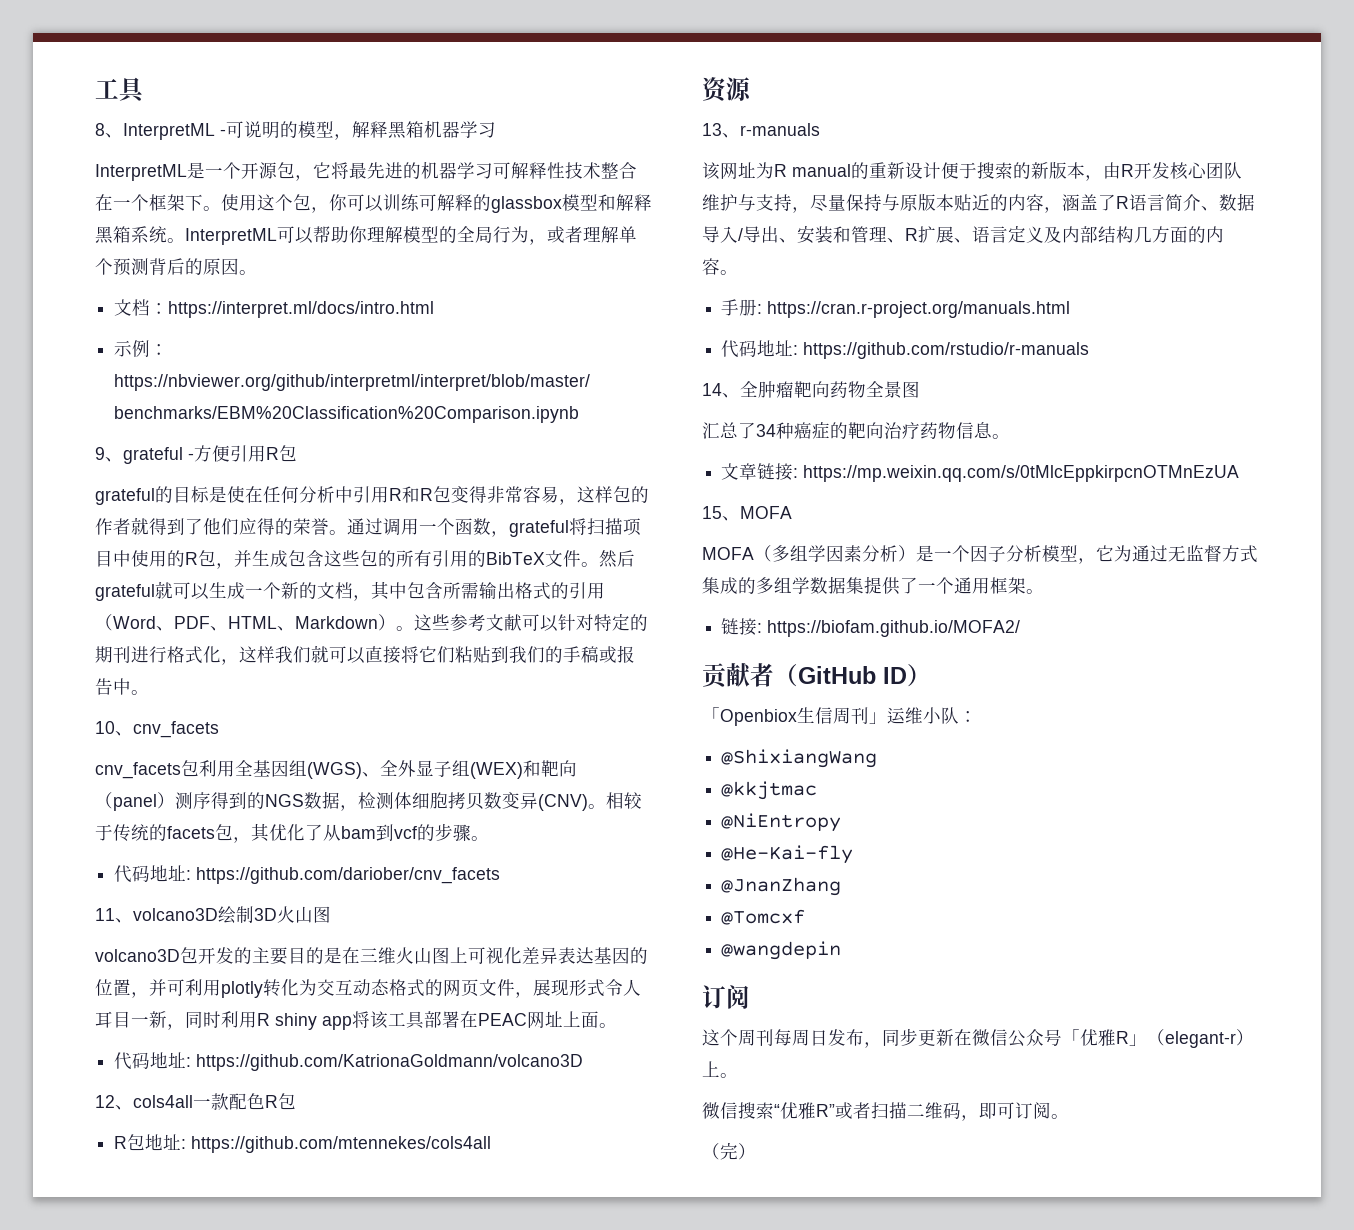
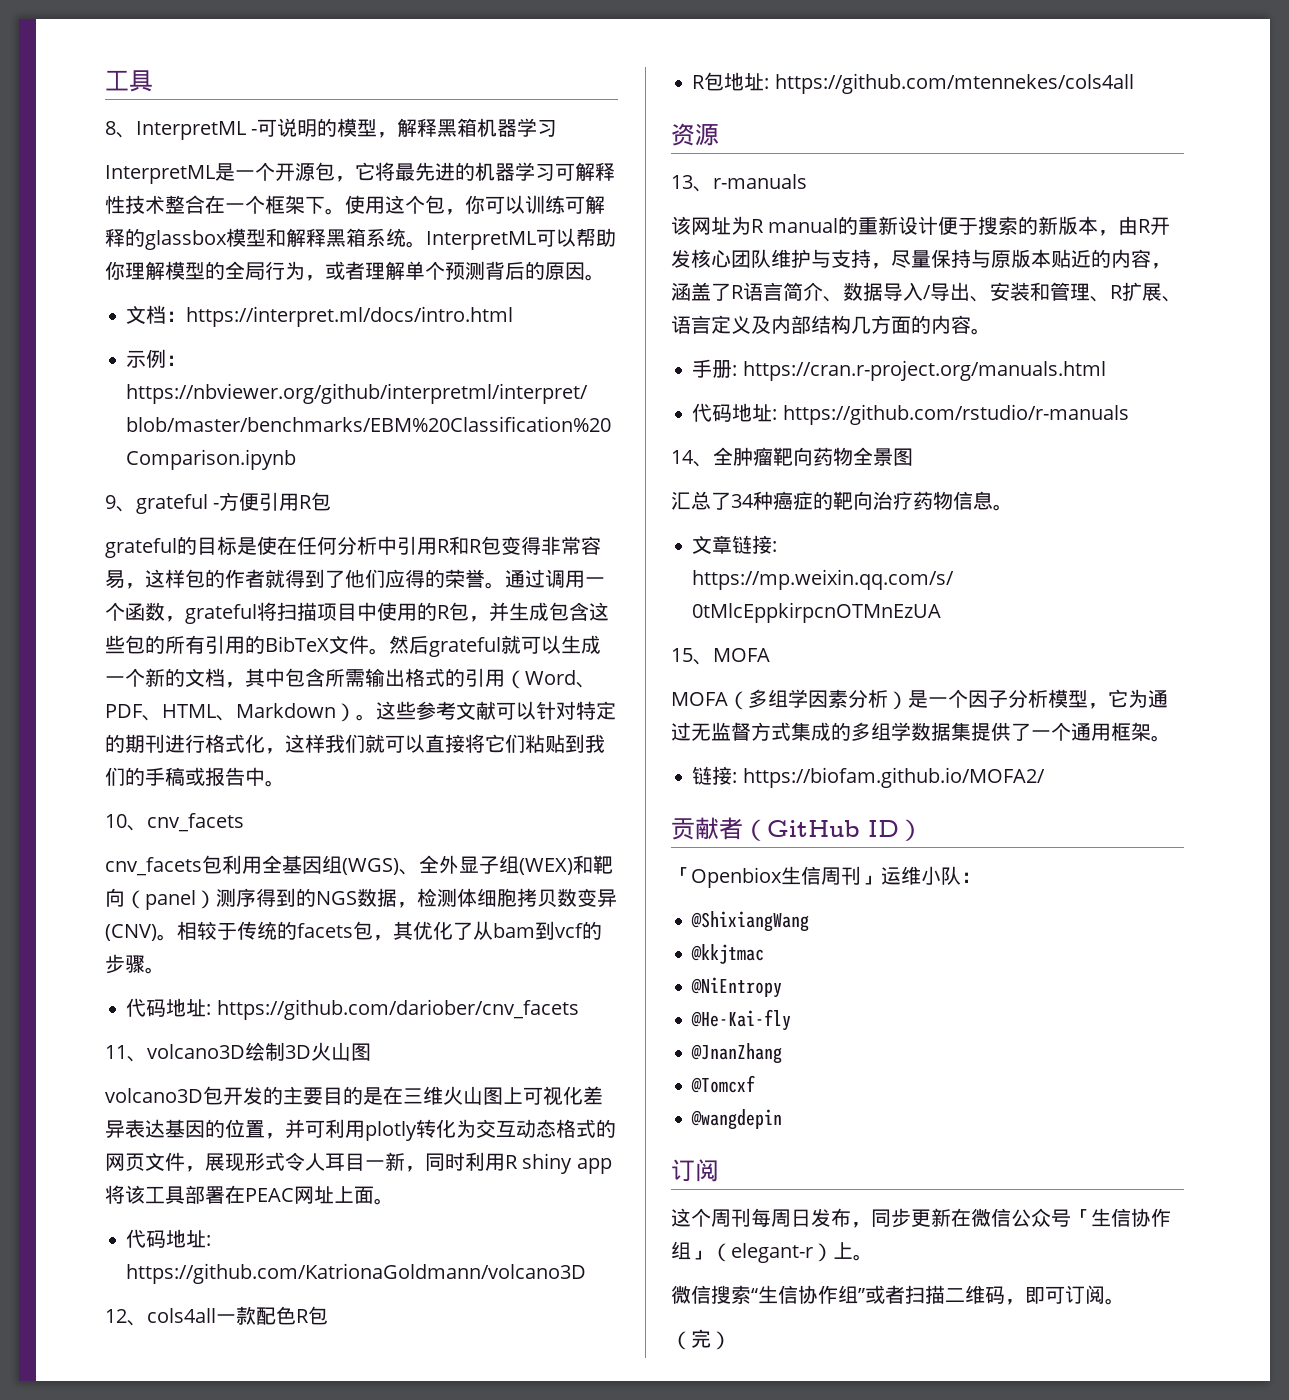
[1080,1029,1129,1046] 优雅R -> [1091,1208,1171,1227] [671,1241,691,1260] 生信协作组
[780,1102,835,1119] 优雅R” -> [758,1285,865,1304] 生信协作组”

